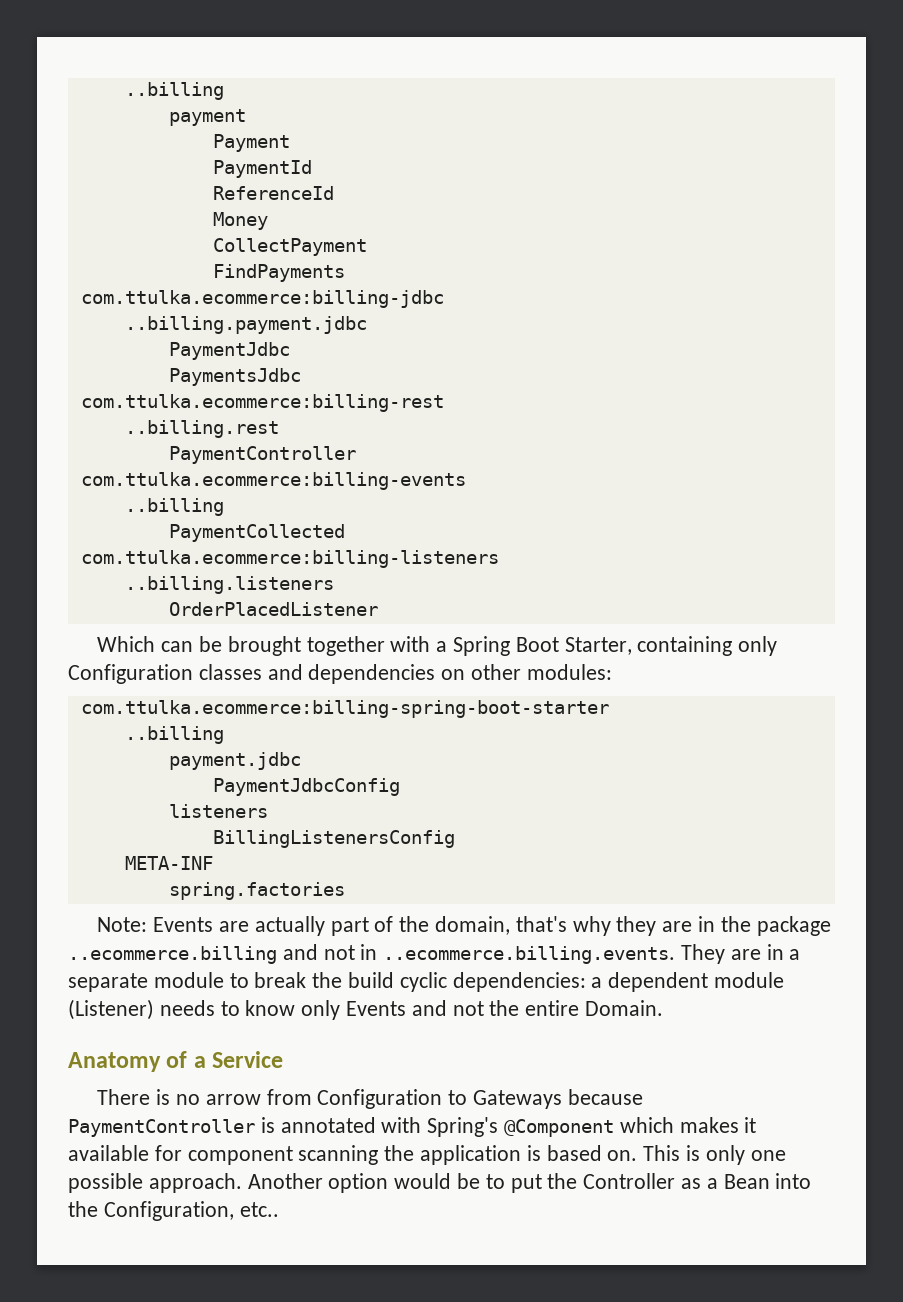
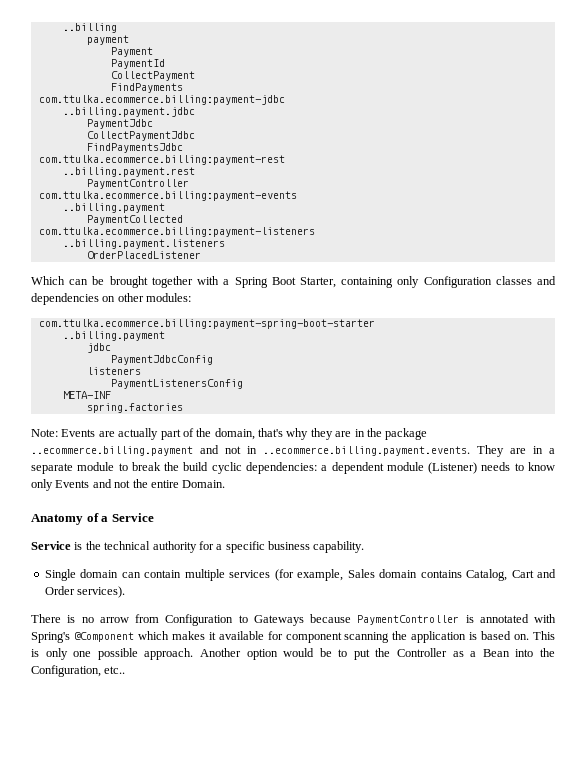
[212,186,334,200] [212,212,268,230] // ReferenceId // Money -> (165, 64) none
[80,290,444,308] com.ttulka.ecommerce:billing-jdbc -> [38,95,285,105] com.ttulka.ecommerce.billing:payment-jdbc
[168,368,301,386] [80,394,444,412] [124,420,279,438] PaymentsJdbc // com.ttulka.ecommerce:billing-rest // ..billing.rest -> [86,131,195,141] [86,143,183,153] [38,155,285,165] [62,167,195,177] CollectPaymentJdbc // FindPaymentsJdbc // com.ttulka.ecommerce.billing:payment-rest // ..billing.payment.rest
[80,472,466,490] [124,498,224,516] com.ttulka.ecommerce:billing-events // ..billing -> [38,191,297,201] [62,203,165,213] com.ttulka.ecommerce.billing:payment-events // ..billing.payment
[80,550,499,568] [124,576,334,594] com.ttulka.ecommerce:billing-listeners // ..billing.listeners -> [38,227,315,237] [62,239,225,249] com.ttulka.ecommerce.billing:payment-listeners // ..billing.payment.listeners
[80,700,609,718] [124,726,224,744] [168,752,301,770] com.ttulka.ecommerce:billing-spring-boot-starter // ..billing // payment.jdbc -> [38,319,375,329] [62,331,165,341] [86,343,111,353] com.ttulka.ecommerce.billing:payment-spring-boot-starter // ..billing.payment // jdbc
[212,830,455,848] BillingListenersConfig -> [110,379,243,389] PaymentListenersConfig
[68,946,277,964] ..ecommerce.billing -> [31,446,193,456] ..ecommerce.billing.payment
[383,946,676,964] ..ecommerce.billing.events. -> [263,446,470,456] ..ecommerce.billing.payment.events.
(284, 1059) none -> [31,541,365,553] [44,569,556,581] [44,586,126,598] // Service is the technical authority for a specific business capability. // Single domain can contain multiple services (for example, Sales domain contains Catalog, Cart and Order services).

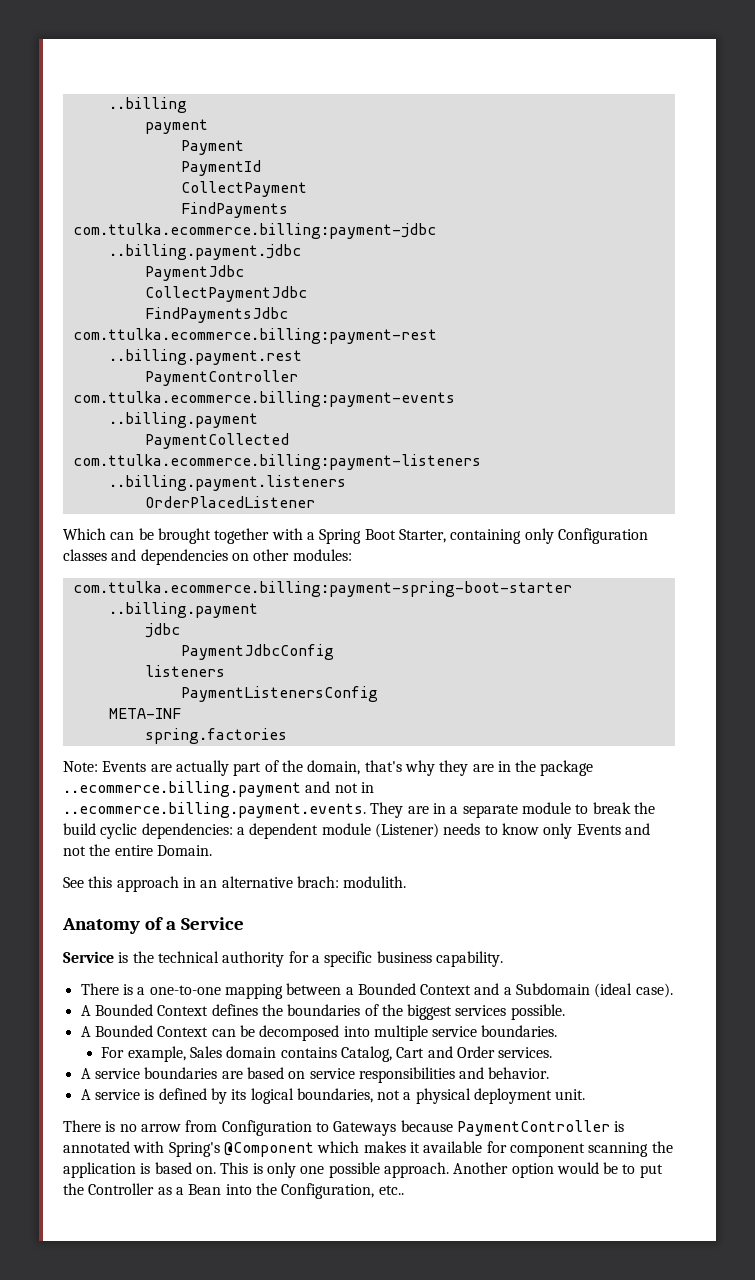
(226, 484) none -> [63,876,407,892] // See this approach in an alternative brach: modulith.
[44,569,294,581] Single domain can contain multiple services (for -> [80,983,673,999] [80,1004,565,1020] [80,1025,558,1041] [101,1047,125,1058] There is a one-to-one mapping between a Bounded Context and a Subdomain (ideal case). // A Bounded Context defines the boundaries of the biggest services possible. // A Bounded Context can be decomposed into multiple service boundaries. // For
[77,586,126,598] services). -> [498,1047,553,1058] [80,1067,550,1083] [80,1088,586,1104] services. // A service boundaries are based on service responsibilities and behavior. // A service is defined by its logical boundaries, not a physical deployment unit.

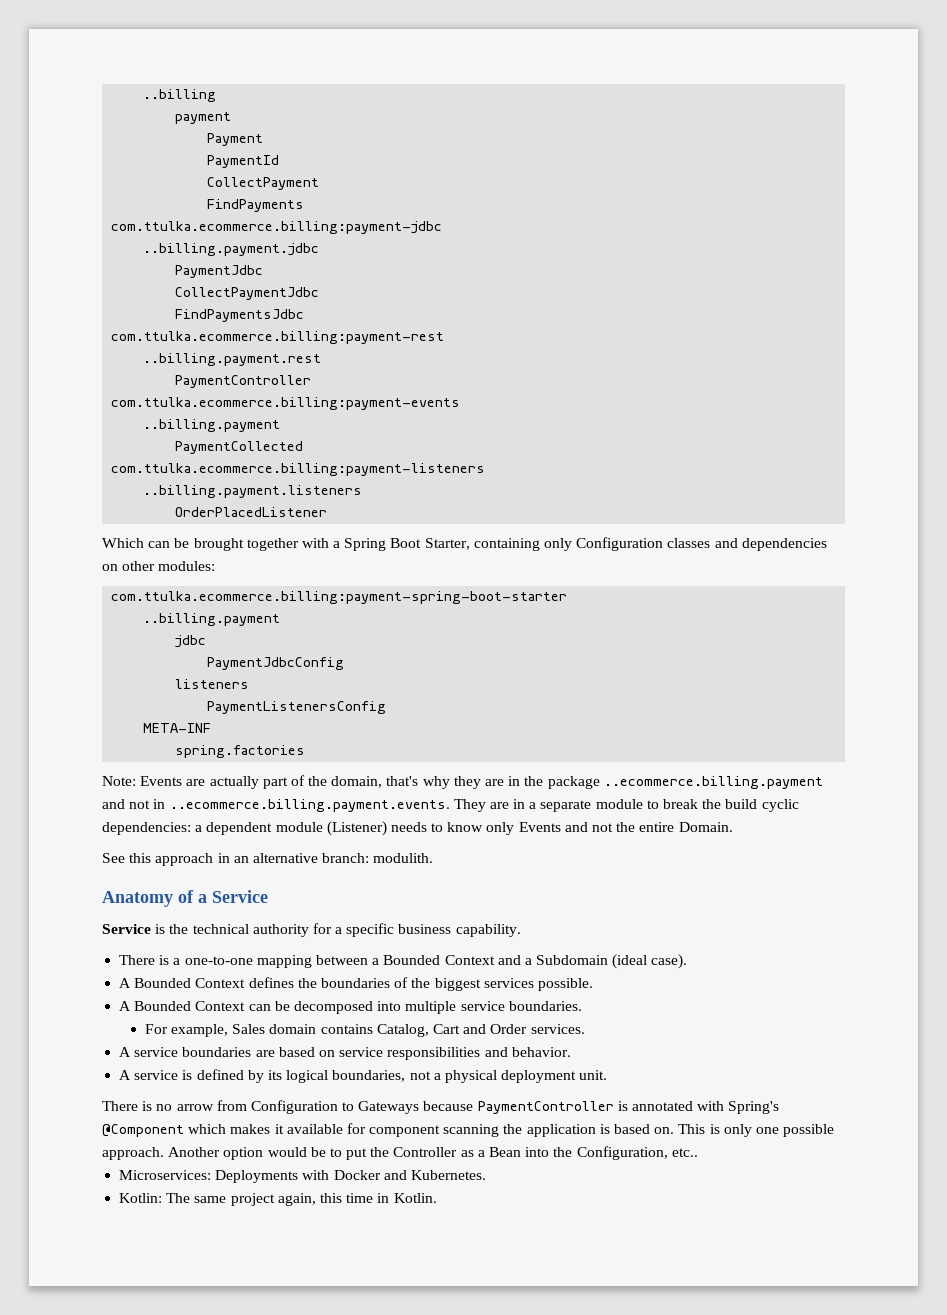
[296,876,339,888] brach: -> [322,853,370,863] branch:
(404, 1190) none -> [119,1170,486,1183] [119,1193,437,1206] // Microservices: Deployments with Docker and Kubernetes. // Kotlin: The same project again, this time in Kotlin.

